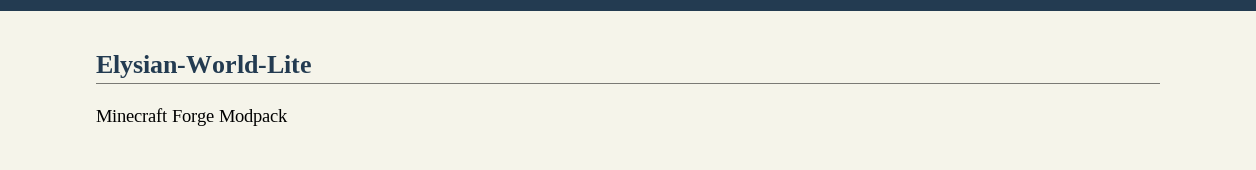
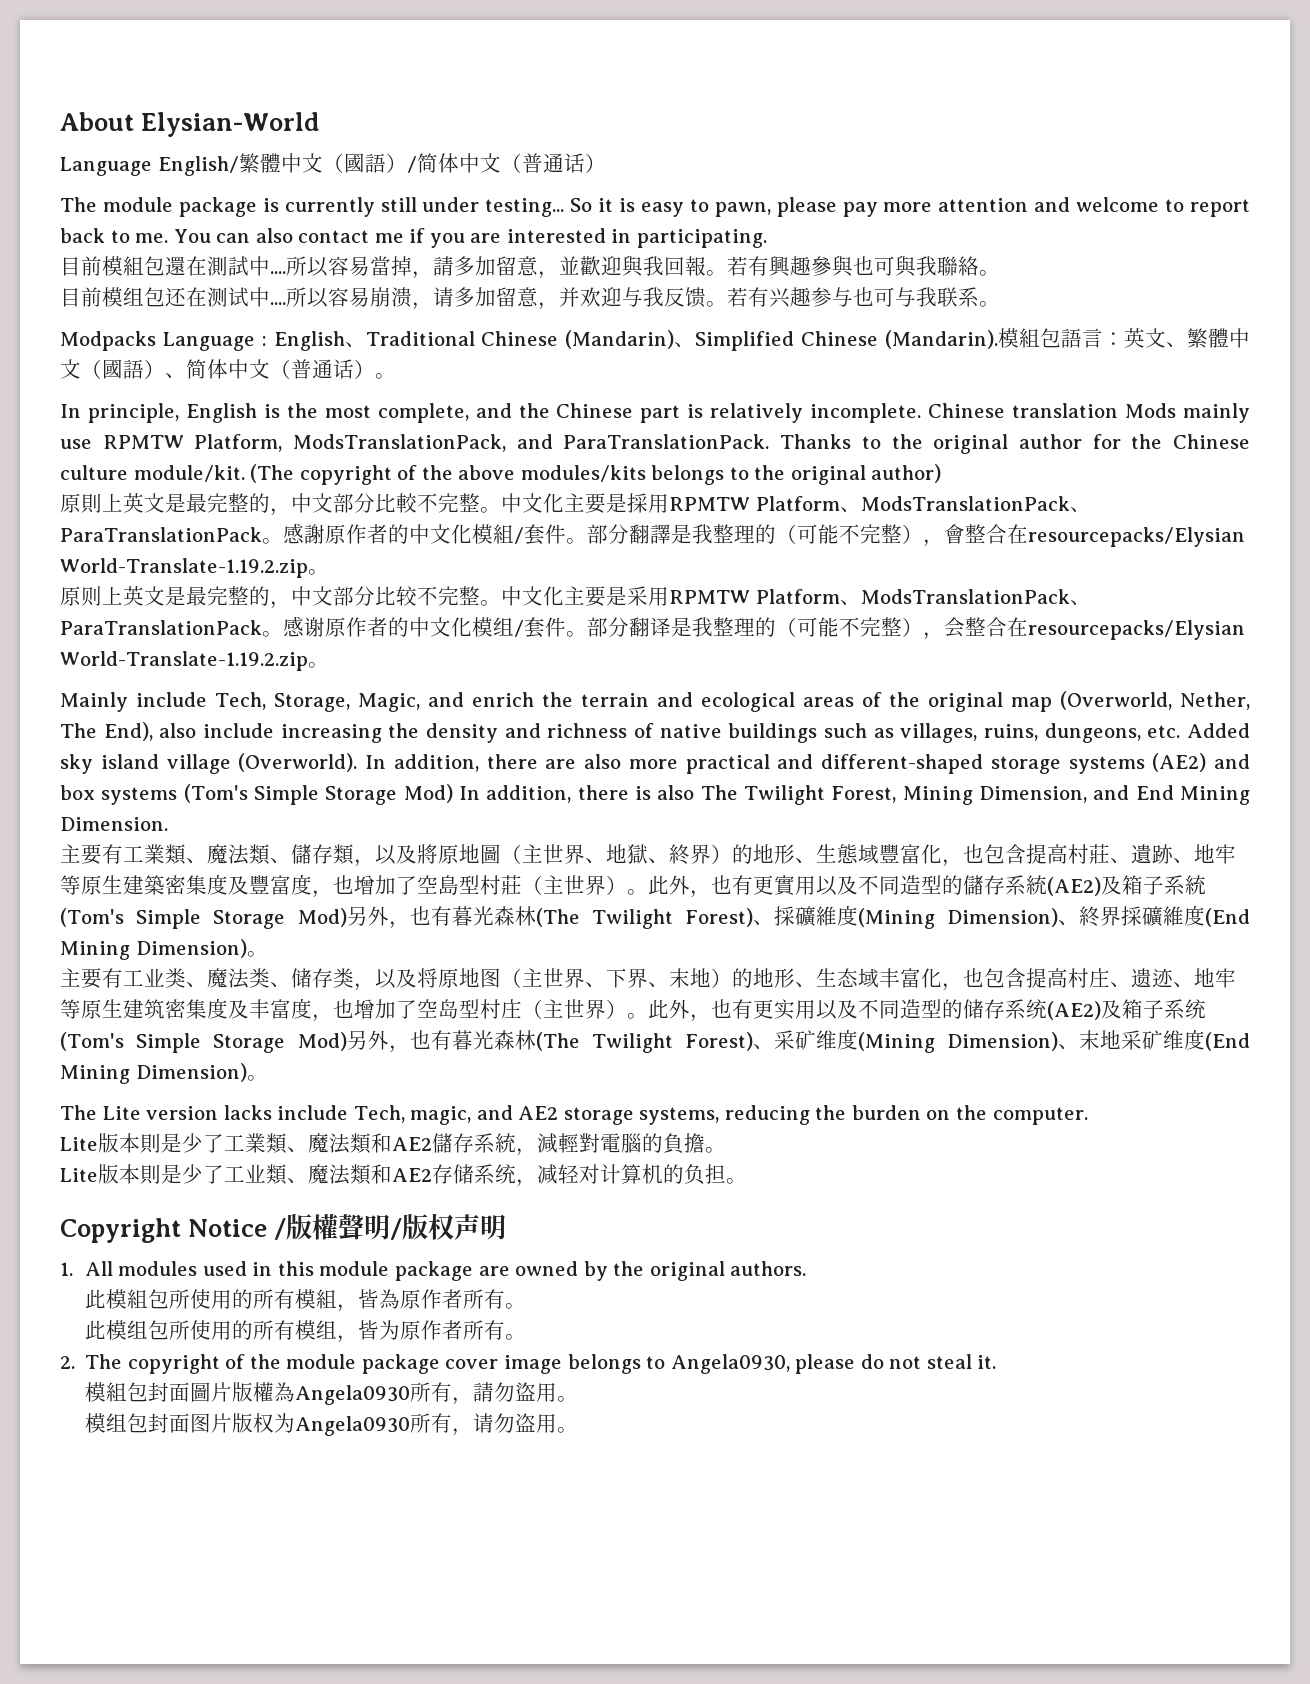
[96,55,312,78] [96,108,288,126] Elysian-World-Lite // Minecraft Forge Modpack -> [60,112,320,137] [60,153,606,176] [60,197,1251,217] [60,228,767,248] [60,255,1000,279] [60,287,1000,310] [60,328,1250,351] [60,359,396,379] [60,403,1251,423] [60,434,1251,454] [60,464,942,485] [60,493,1091,516] [60,523,1245,547] [60,558,329,578] [60,586,1091,609] [60,616,1245,640] [60,651,329,671] [60,691,1251,712] [60,722,1250,743] [60,753,1250,774] [60,784,1250,805] [60,817,168,831] [60,844,1236,867] [60,874,1206,898] [60,905,1250,929] [60,939,268,960] [60,968,1236,991] [60,998,1206,1022] [60,1029,1250,1053] [60,1063,268,1084] [60,1105,1088,1125] [60,1133,726,1156] [60,1164,747,1187] [60,1213,507,1243] [60,1261,807,1281] [84,1289,526,1312] [84,1320,526,1343] [60,1354,997,1374] [84,1382,578,1405] [84,1413,578,1436] About Elysian-World // Language English/繁體中文（國語）/简体中文（普通话） // The module package is currently still under testing... So it is easy to pawn, please pay more attention and welcome to report back to me. You can also contact me if you are interested in participating. // 目前模組包還在測試中....所以容易當掉，請多加留意，並歡迎與我回報。若有興趣參與也可與我聯絡。 // 目前模组包还在测试中....所以容易崩溃，请多加留意，并欢迎与我反馈。若有兴趣参与也可与我联系。 // Modpacks Language : English、Traditional Chinese (Mandarin)、Simplified Chinese (Mandarin).模組包語言：英文、繁體中文（國語）、简体中文（普通话）。 // In principle, English is the most complete, and the Chinese part is relatively incomplete. Chinese translation Mods mainly use RPMTW Platform, ModsTranslationPack, and ParaTranslationPack. Thanks to the original author for the Chinese culture module/kit. (The copyright of the above modules/kits belongs to the original author) // 原則上英文是最完整的，中文部分比較不完整。中文化主要是採用RPMTW Platform、ModsTranslationPack、ParaTranslationPack。感謝原作者的中文化模組/套件。部分翻譯是我整理的（可能不完整），會整合在resourcepacks/Elysian World-Translate-1.19.2.zip。 // 原则上英文是最完整的，中文部分比较不完整。中文化主要是采用RPMTW Platform、ModsTranslationPack、ParaTranslationPack。感谢原作者的中文化模组/套件。部分翻译是我整理的（可能不完整），会整合在resourcepacks/Elysian World-Translate-1.19.2.zip。 // Mainly include Tech, Storage, Magic, and enrich the terrain and ecological areas of the original map (Overworld, Nether, The End), also include increasing the density and richness of native buildings such as villages, ruins, dungeons, etc. Added sky island village (Overworld). In addition, there are also more practical and different-shaped storage systems (AE2) and box systems (Tom's Simple Storage Mod) In addition, there is also The Twilight Forest, Mining Dimension, and End Mining Dimension. // 主要有工業類、魔法類、儲存類，以及將原地圖（主世界、地獄、終界）的地形、生態域豐富化，也包含提高村莊、遺跡、地牢等原生建築密集度及豐富度，也增加了空島型村莊（主世界）。此外，也有更實用以及不同造型的儲存系統(AE2)及箱子系統(Tom's Simple Storage Mod)另外，也有暮光森林(The Twilight Forest)、採礦維度(Mining Dimension)、終界採礦維度(End Mining Dimension)。 // 主要有工业类、魔法类、储存类，以及将原地图（主世界、下界、末地）的地形、生态域丰富化，也包含提高村庄、遗迹、地牢等原生建筑密集度及丰富度，也增加了空岛型村庄（主世界）。此外，也有更实用以及不同造型的储存系统(AE2)及箱子系统(Tom's Simple Storage Mod)另外，也有暮光森林(The Twilight Forest)、采矿维度(Mining Dimension)、末地采矿维度(End Mining Dimension)。 // The Lite version lacks include Tech, magic, and AE2 storage systems, reducing the burden on the computer. // Lite版本則是少了工業類、魔法類和AE2儲存系統，減輕對電腦的負擔。 // Lite版本則是少了工业類、魔法類和AE2存储系统，减轻对计算机的负担。 // Copyright Notice /版權聲明/版权声明 // 1. All modules used in this module package are owned by the original authors. // 此模組包所使用的所有模組，皆為原作者所有。 // 此模组包所使用的所有模组，皆为原作者所有。 // 2. The copyright of the module package cover image belongs to Angela0930, please do not steal it. // 模組包封面圖片版權為Angela0930所有，請勿盜用。 // 模组包封面图片版权为Angela0930所有，请勿盗用。

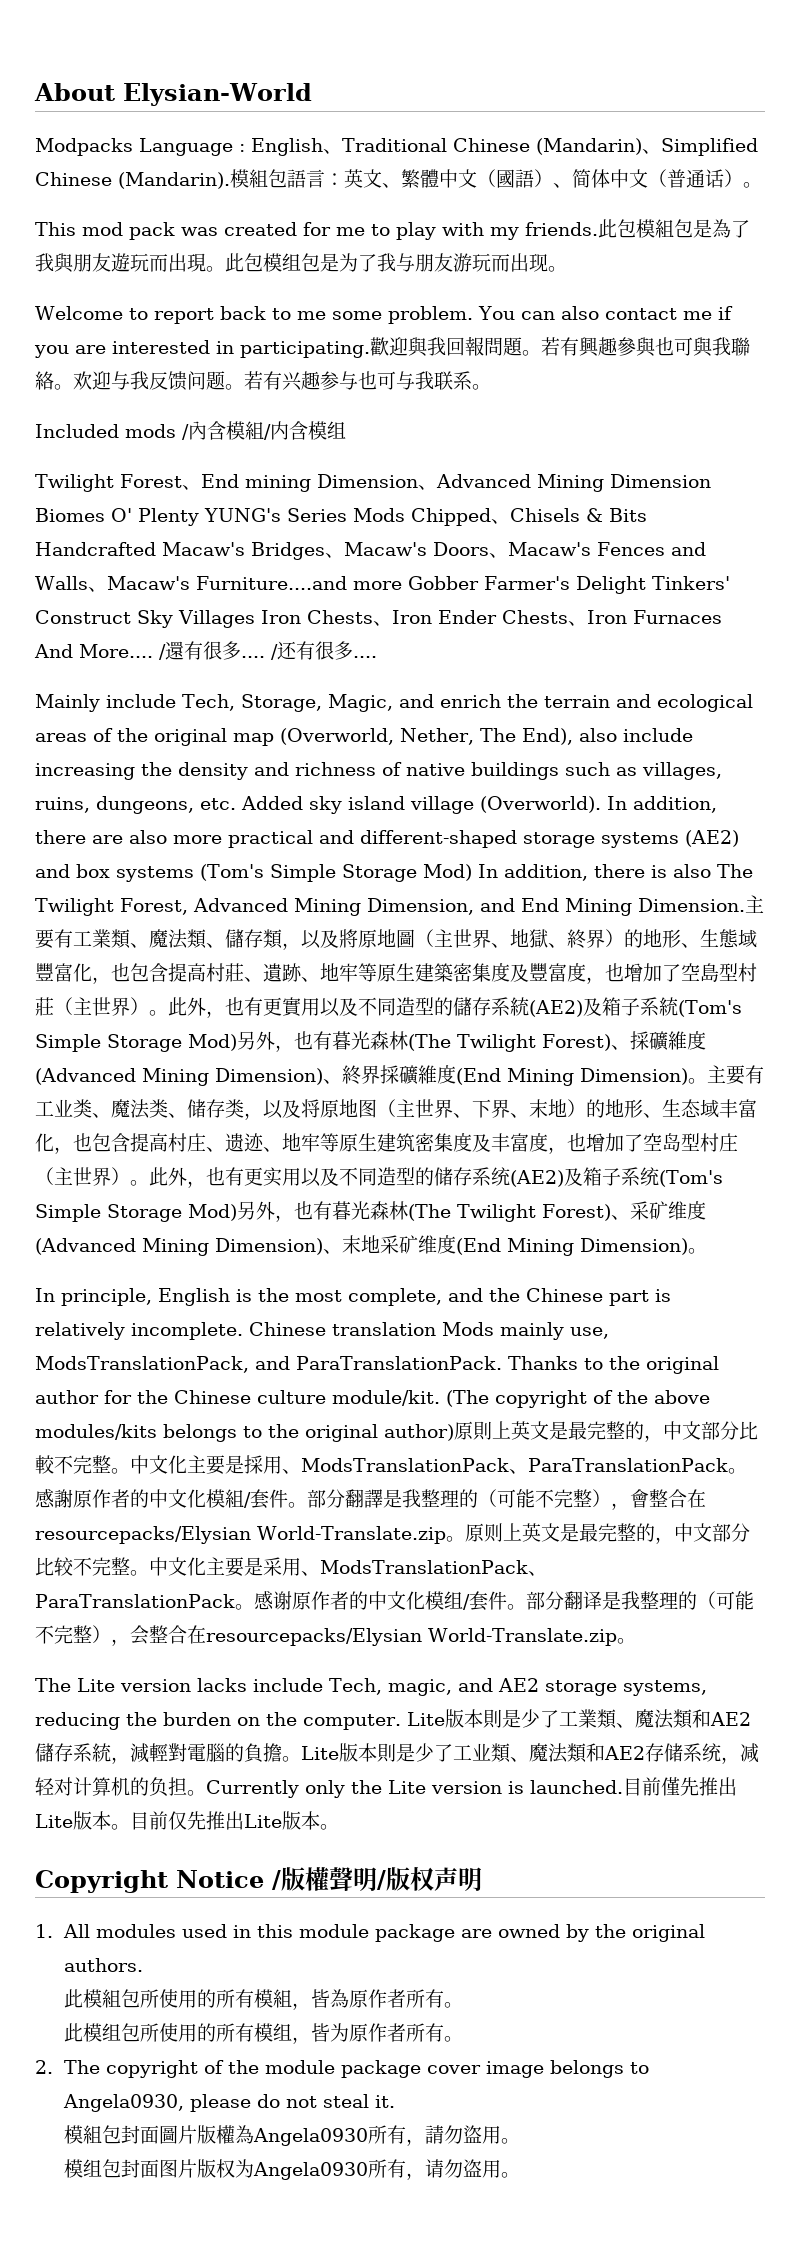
[60,153,606,176] [60,197,1251,217] [60,228,767,248] [60,255,1000,279] [60,287,1000,310] // Language English/繁體中文（國語）/简体中文（普通话） // The module package is currently still under testing... So it is easy to pawn, please pay more attention and welcome to report back to me. You can also contact me if you are interested in participating. // 目前模組包還在測試中....所以容易當掉，請多加留意，並歡迎與我回報。若有興趣參與也可與我聯絡。 // 目前模组包还在测试中....所以容易崩溃，请多加留意，并欢迎与我反馈。若有兴趣参与也可与我联系。 -> (312, 94) none
[60,403,1251,423] [60,434,1251,454] [60,464,942,485] [60,493,1091,516] [60,523,1245,547] [60,558,329,578] [60,586,1091,609] [60,616,1245,640] [60,651,329,671] In principle, English is the most complete, and the Chinese part is relatively incomplete. Chinese translation Mods mainly use RPMTW Platform, ModsTranslationPack, and ParaTranslationPack. Thanks to the original author for the Chinese culture module/kit. (The copyright of the above modules/kits belongs to the original author) // 原則上英文是最完整的，中文部分比較不完整。中文化主要是採用RPMTW Platform、ModsTranslationPack、ParaTranslationPack。感謝原作者的中文化模組/套件。部分翻譯是我整理的（可能不完整），會整合在resourcepacks/Elysian World-Translate-1.19.2.zip。 // 原则上英文是最完整的，中文部分比较不完整。中文化主要是采用RPMTW Platform、ModsTranslationPack、ParaTranslationPack。感谢原作者的中文化模组/套件。部分翻译是我整理的（可能不完整），会整合在resourcepacks/Elysian World-Translate-1.19.2.zip。 -> [35,219,750,240] [35,253,567,273] [35,306,733,324] [34,336,751,358] [35,371,491,391] [35,421,346,440] [35,474,711,492] [35,508,647,526] [35,542,706,560] [35,576,730,594] [35,610,722,628] [34,641,377,660] This mod pack was created for me to play with my friends.此包模組包是為了我與朋友遊玩而出現。此包模组包是为了我与朋友游玩而出现。 // Welcome to report back to me some problem. You can also contact me if you are interested in participating.歡迎與我回報問題。若有興趣參與也可與我聯絡。欢迎与我反馈问题。若有兴趣参与也可与我联系。 // Included mods /內含模組/内含模组 // Twilight Forest、End mining Dimension、Advanced Mining Dimension Biomes O' Plenty YUNG's Series Mods Chipped、Chisels & Bits Handcrafted Macaw's Bridges、Macaw's Doors、Macaw's Fences and Walls、Macaw's Furniture....and more Gobber Farmer's Delight Tinkers' Construct Sky Villages Iron Chests、Iron Ender Chests、Iron Furnaces And More.... /還有很多.... /还有很多....
(897, 794) none -> [192,898,288,912] Advanced
(168, 824) // -> (745, 905) none
[857,908,935,929] (Mining -> [35,1068,209,1086] (Advanced Mining
(268, 954) // -> (707, 1081) none
[857,1032,935,1053] (Mining -> [35,1238,209,1256] (Advanced Mining
(268, 1078) none -> [35,1288,671,1306] [35,1322,609,1340] [35,1356,719,1374] [35,1390,710,1408] [35,1421,758,1442] [35,1455,747,1475] [35,1489,706,1510] [35,1523,750,1544] [35,1557,547,1577] [35,1591,754,1611] [35,1625,636,1646] // In principle, English is the most complete, and the Chinese part is relatively incomplete. Chinese translation Mods mainly use, ModsTranslationPack, and ParaTranslationPack. Thanks to the original author for the Chinese culture module/kit. (The copyright of the above modules/kits belongs to the original author)原則上英文是最完整的，中文部分比較不完整。中文化主要是採用、ModsTranslationPack、ParaTranslationPack。感謝原作者的中文化模組/套件。部分翻譯是我整理的（可能不完整），會整合在resourcepacks/Elysian World-Translate.zip。原则上英文是最完整的，中文部分比较不完整。中文化主要是采用、ModsTranslationPack、ParaTranslationPack。感谢原作者的中文化模组/套件。部分翻译是我整理的（可能不完整），会整合在resourcepacks/Elysian World-Translate.zip。
(1088, 1116) // -> (401, 1722) none
(726, 1150) // -> (301, 1759) none
(747, 1181) none -> [206,1777,737,1798] [35,1811,339,1830] Currently only the Lite version is launched.目前僅先推出Lite版本。目前仅先推出Lite版本。

